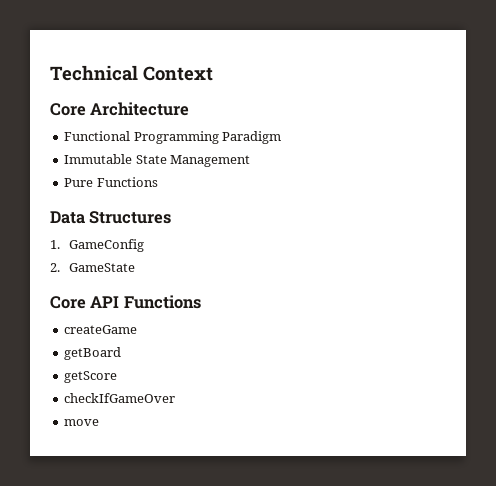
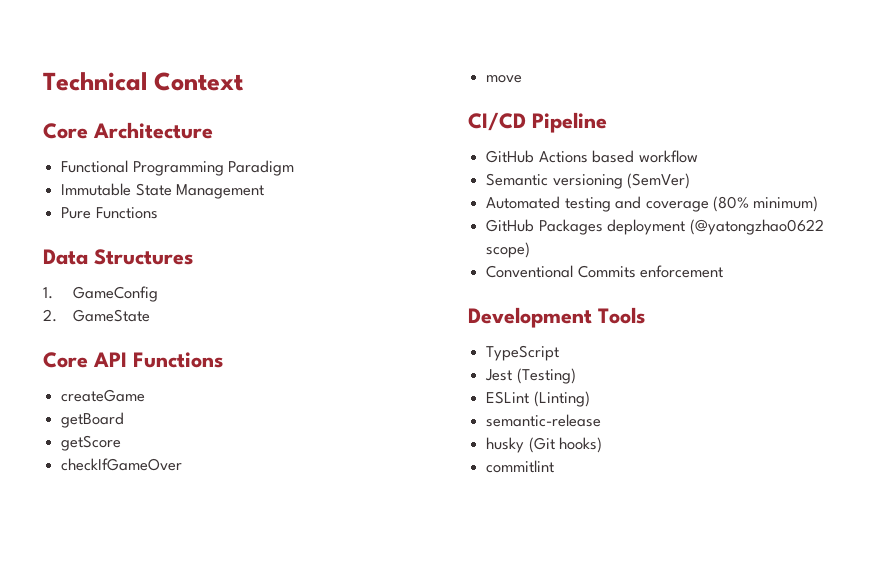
(100, 422) none -> [468,112,607,133] [486,150,698,163] [486,173,691,189] [486,196,819,212] [486,219,824,235] [486,242,531,258] [486,265,724,278] [468,307,645,328] [486,345,560,361] [485,368,576,384] [486,391,590,407] [486,414,602,427] [486,437,603,453] [486,460,555,473] // CI/CD Pipeline // GitHub Actions based workflow // Semantic versioning (SemVer) // Automated testing and coverage (80% minimum) // GitHub Packages deployment (@yatongzhao0622 scope) // Conventional Commits enforcement // Development Tools // TypeScript // Jest (Testing) // ESLint (Linting) // semantic-release // husky (Git hooks) // commitlint

